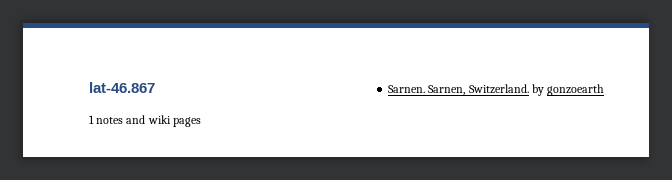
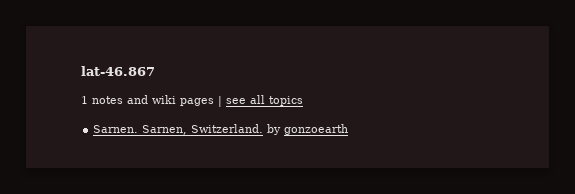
(201, 122) none -> [218,95,303,107] | see all topics

